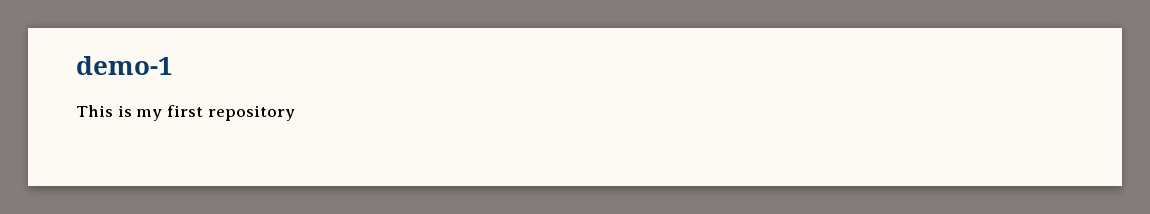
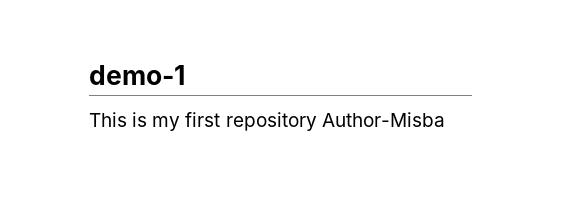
(295, 113) none -> [321,112,445,127] Author-Misba

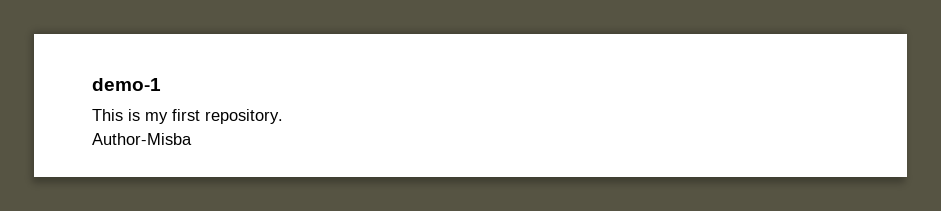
[225,112,317,131] repository -> [205,109,283,124] repository. //

